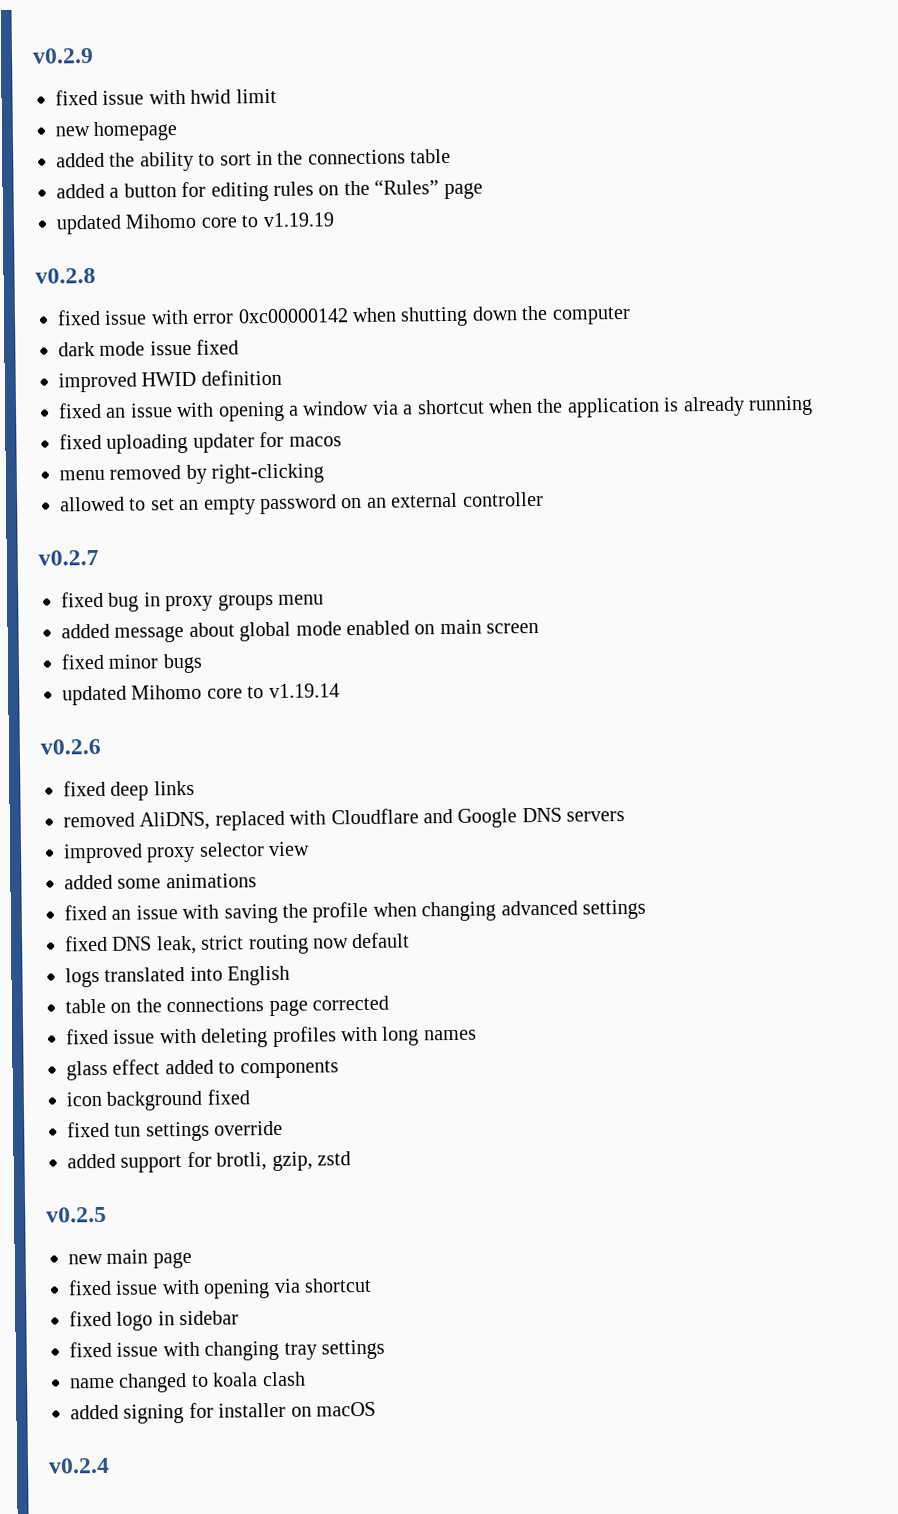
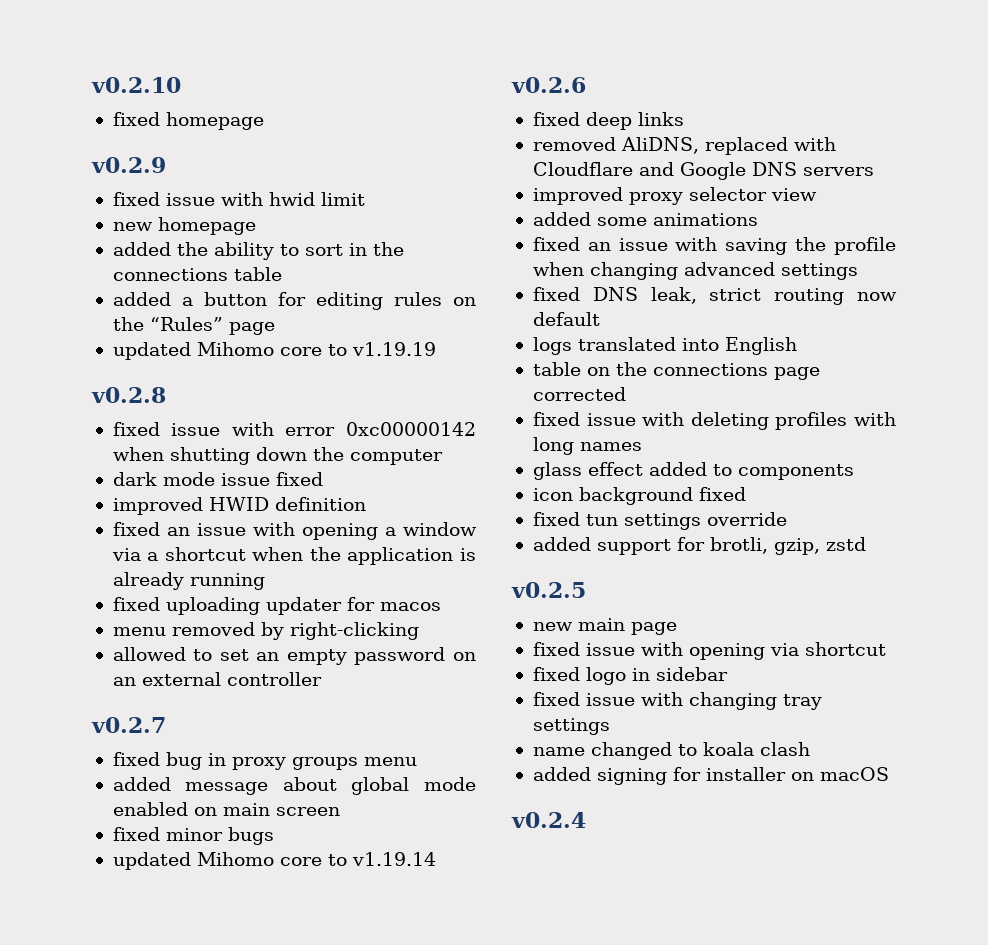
(32, 55) none -> [91,77,181,93] [112,112,264,130] v0.2.10 // fixed homepage //

